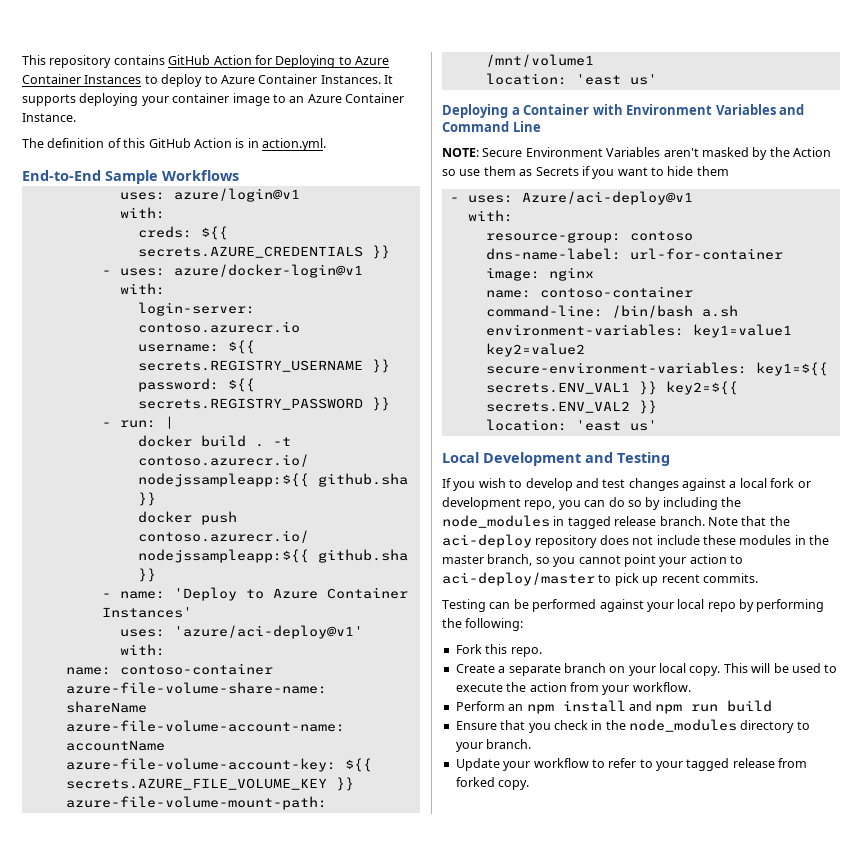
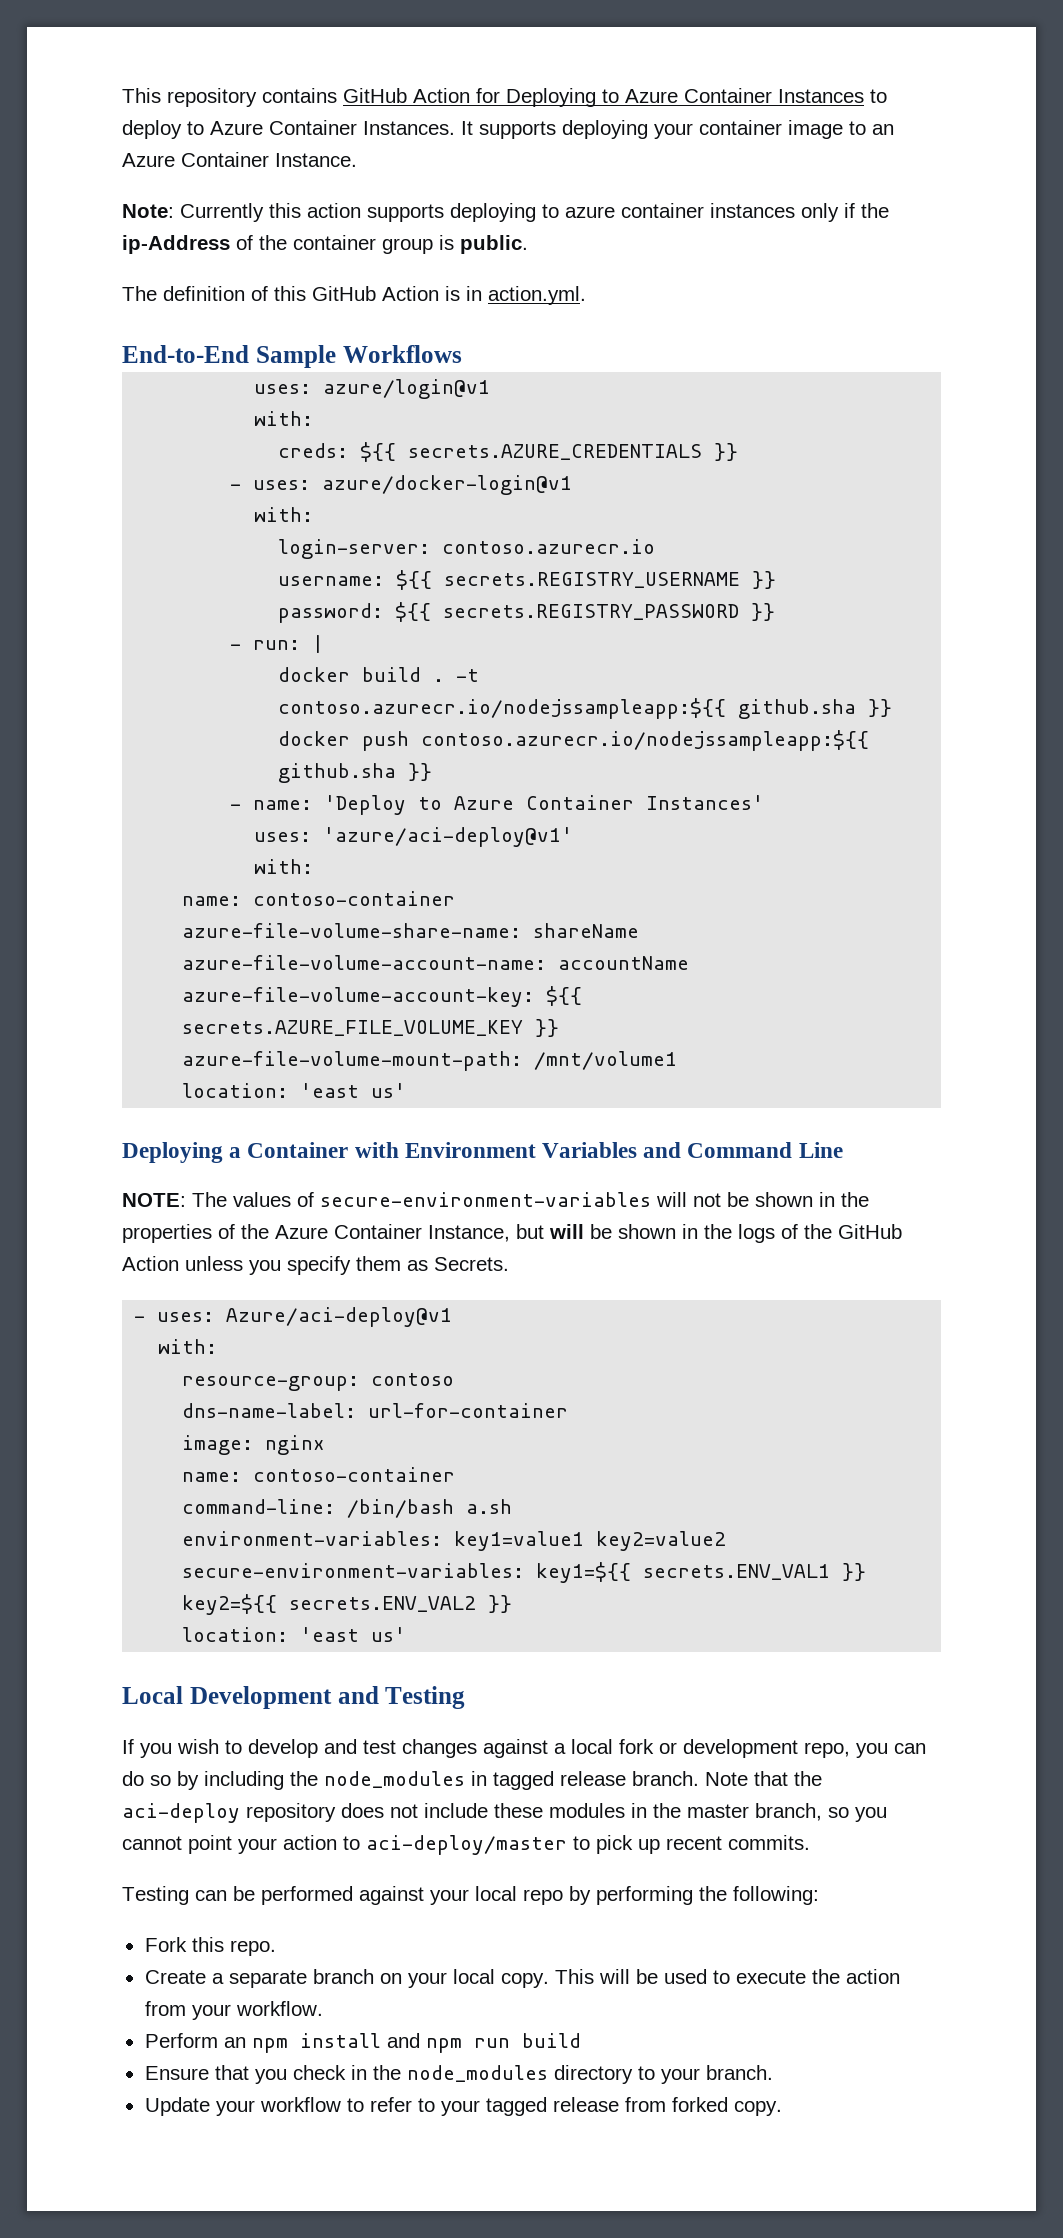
(76, 117) none -> [122,203,889,222] [122,235,528,254] // Note: Currently this action supports deploying to azure container instances only if the ip-Address of the container group is public.
[482,147,831,160] [442,166,729,179] Secure Environment Variables aren't masked by the Action so use them as Secrets if you want to hide them -> [192,1192,869,1207] [122,1224,902,1243] [122,1256,509,1275] The values of secure-environment-variables will not be shown in the properties of the Azure Container Instance, but will be shown in the logs of the GitHub Action unless you specify them as Secrets.

